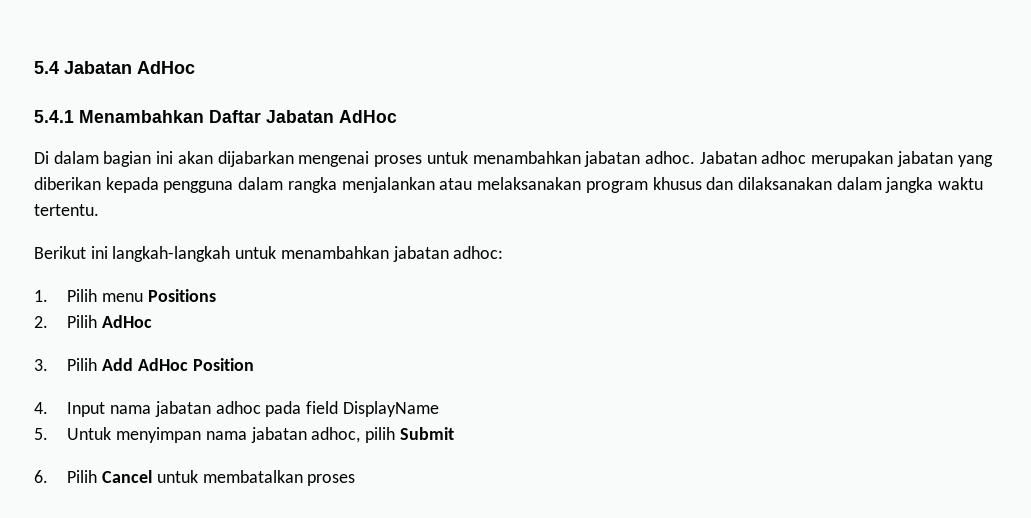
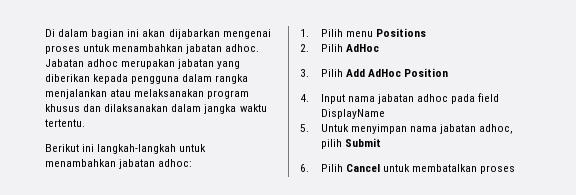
[34,61,195,74] [34,110,397,123] 5.4 Jabatan AdHoc // 5.4.1 Menambahkan Daftar Jabatan AdHoc // -> (45, 33) none

